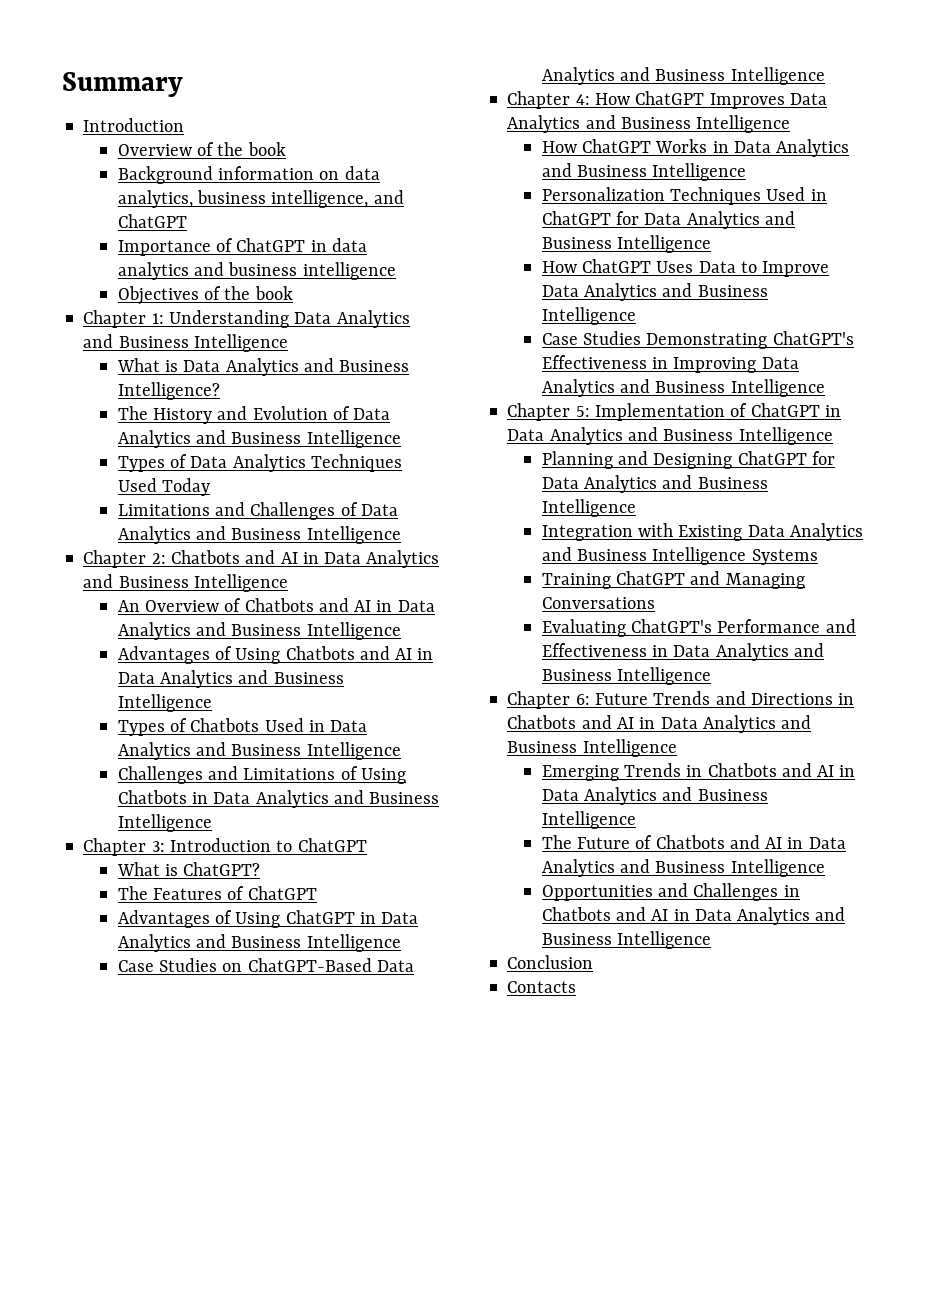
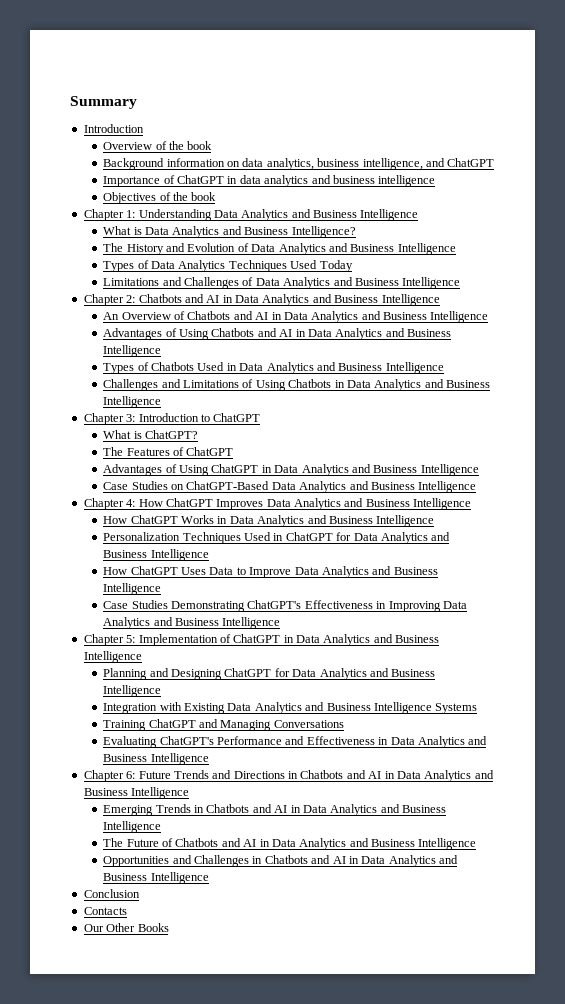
(577, 987) none -> [83,923,169,932] // Our Other Books

